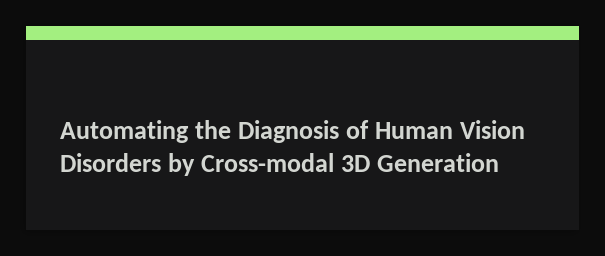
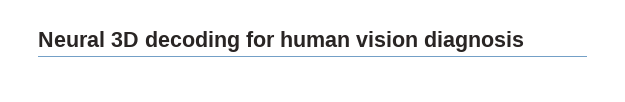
[60,120,526,143] [60,153,500,176] Automating the Diagnosis of Human Vision Disorders by Cross-modal 3D Generation -> [38,31,524,52] Neural 3D decoding for human vision diagnosis

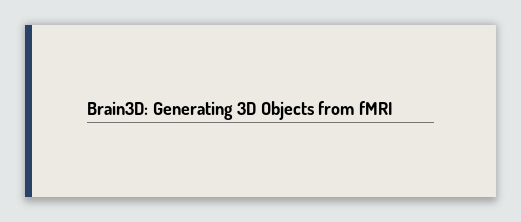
[38,31,524,52] Neural 3D decoding for human vision diagnosis -> [87,101,394,120] Brain3D: Generating 3D Objects from fMRI

